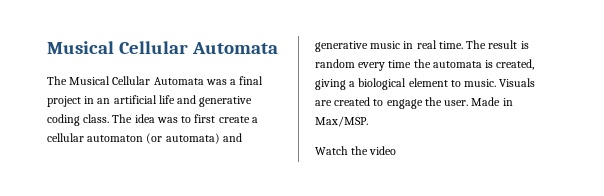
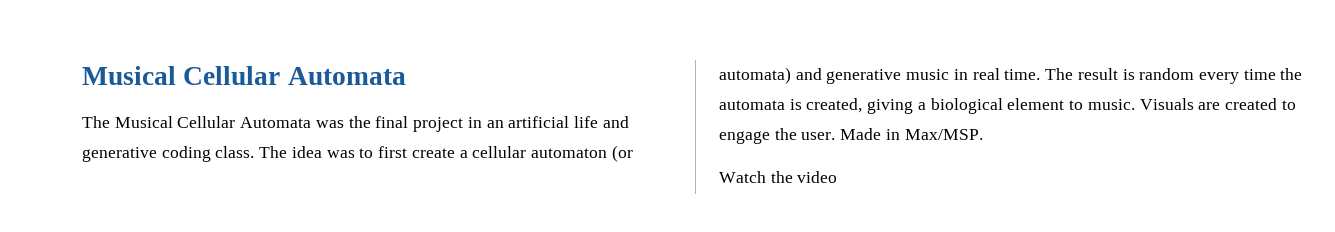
[230,79,237,85] a -> [348,116,371,128] the

